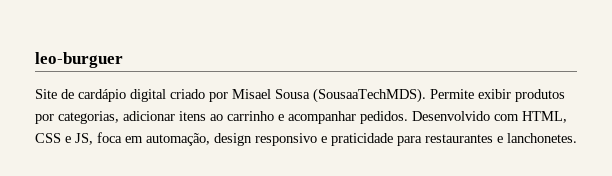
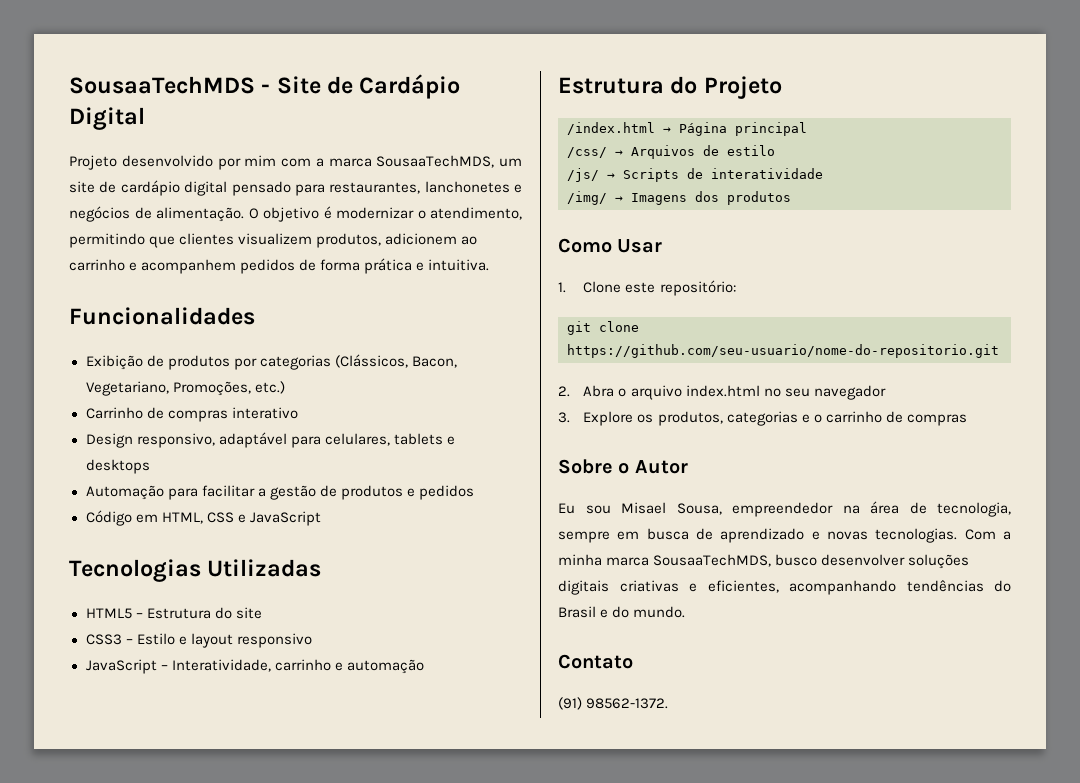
[35,52,123,68] [35,88,565,103] [35,111,567,124] [35,132,577,146] leo-burguer // Site de cardápio digital criado por Misael Sousa (SousaaTechMDS). Permite exibir produtos por categorias, adicionar itens ao carrinho e acompanhar pedidos. Desenvolvido com HTML, CSS e JS, foca em automação, design responsivo e praticidade para restaurantes e lanchonetes. -> [69,74,461,99] [69,107,145,130] [69,155,522,170] [69,180,522,196] [69,206,522,222] [69,233,478,248] [69,258,490,274] [69,307,255,325] [85,354,457,370] [85,381,285,396] [85,407,298,422] [85,432,455,448] [85,459,150,474] [85,485,474,500] [85,510,321,526] [69,559,322,582] [85,607,262,619] [85,633,312,648] [85,659,424,674] [558,76,782,99] [567,122,807,136] [567,145,775,159] [567,168,823,182] [567,191,791,205] [558,238,663,253] [558,280,736,296] [567,321,639,335] [567,344,999,358] [558,385,886,400] [558,411,967,426] [558,459,688,474] [558,501,1011,517] [558,528,1011,543] [558,554,970,569] [558,580,1011,595] [558,606,686,618] [558,654,633,669] [558,697,669,710] SousaaTechMDS - Site de Cardápio Digital // Projeto desenvolvido por mim com a marca SousaaTechMDS, um site de cardápio digital pensado para restaurantes, lanchonetes e negócios de alimentação. O objetivo é modernizar o atendimento, permitindo que clientes visualizem produtos, adicionem ao carrinho e acompanhem pedidos de forma prática e intuitiva. // Funcionalidades // Exibição de produtos por categorias (Clássicos, Bacon, Vegetariano, Promoções, etc.) // Carrinho de compras interativo // Design responsivo, adaptável para celulares, tablets e desktops // Automação para facilitar a gestão de produtos e pedidos // Código em HTML, CSS e JavaScript // Tecnologias Utilizadas // HTML5 – Estrutura do site // CSS3 – Estilo e layout responsivo // JavaScript – Interatividade, carrinho e automação // Estrutura do Projeto // /index.html → Página principal // /css/ → Arquivos de estilo // /js/ → Scripts de interatividade // /img/ → Imagens dos produtos // Como Usar // 1. Clone este repositório: // git clone https://github.com/seu-usuario/nome-do-repositorio.git // 2. Abra o arquivo index.html no seu navegador // 3. Explore os produtos, categorias e o carrinho de compras // Sobre o Autor // Eu sou Misael Sousa, empreendedor na área de tecnologia, sempre em busca de aprendizado e novas tecnologias. Com a minha marca SousaaTechMDS, busco desenvolver soluções digitais criativas e eficientes, acompanhando tendências do Brasil e do mundo. // Contato // (91) 98562-1372.

